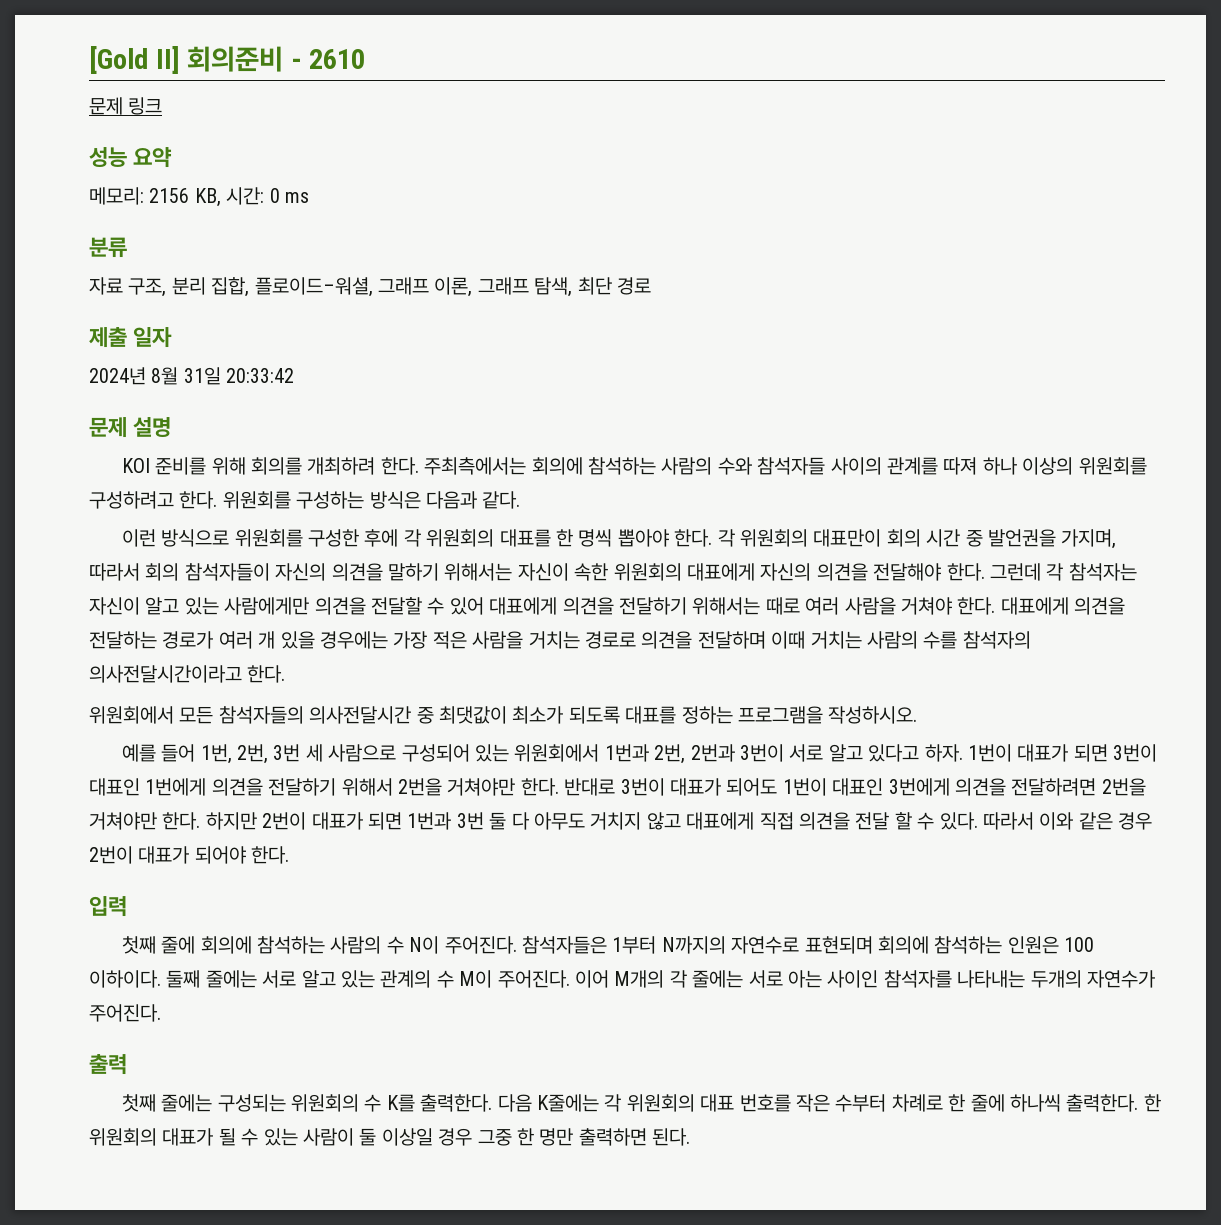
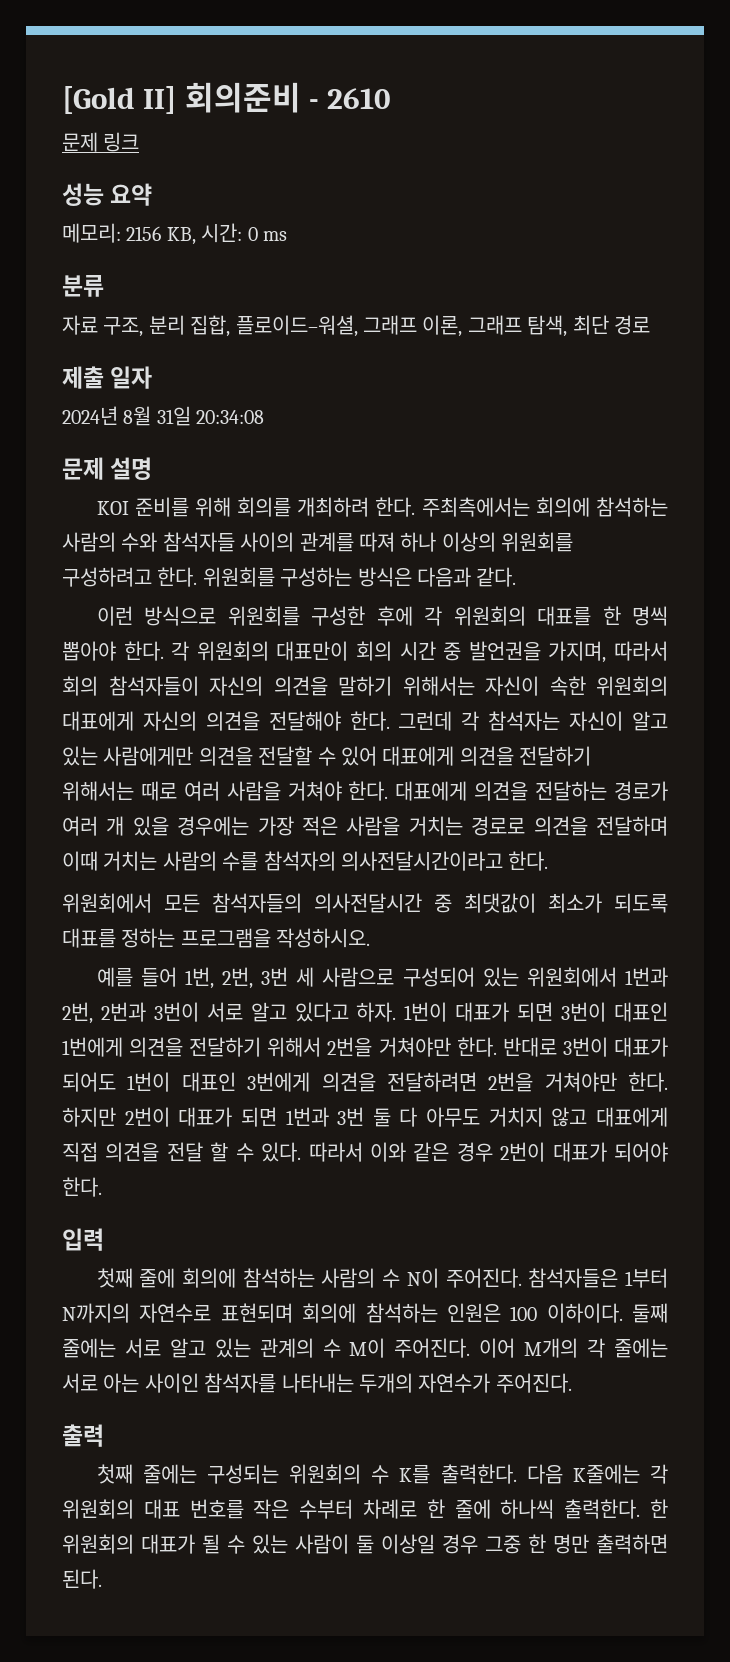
[226,368,295,383] 20:33:42 -> [196,410,265,424] 20:34:08

